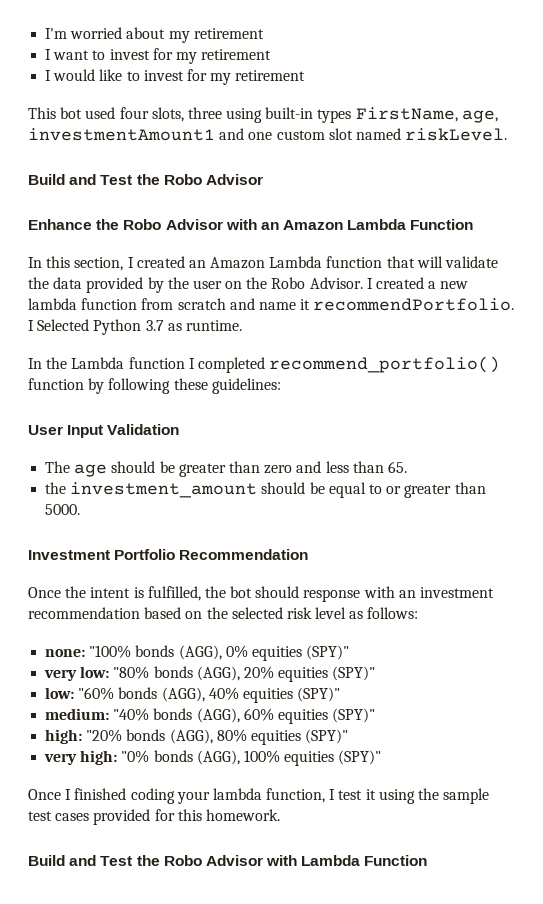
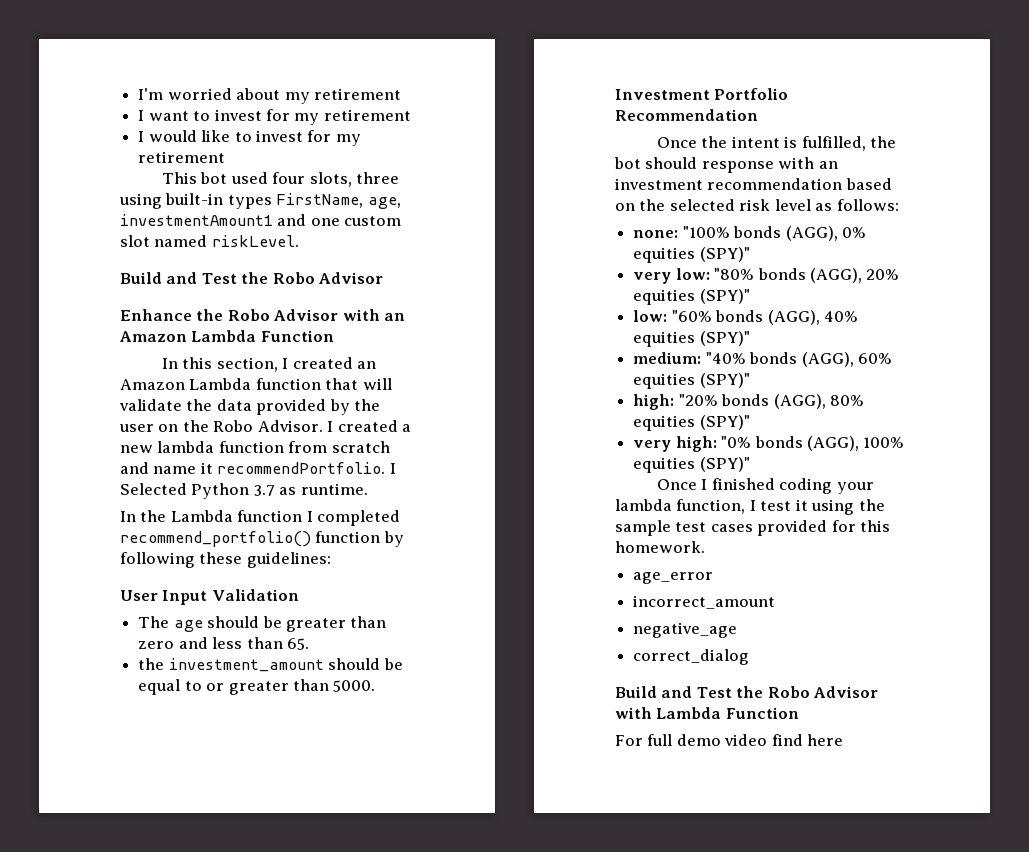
(280, 815) none -> [633,572,714,584] [633,595,776,609] [633,622,738,638] [633,649,750,665] // age_error // incorrect_amount // negative_age // correct_dialog
(428, 860) none -> [615,734,844,746] // For full demo video find here

